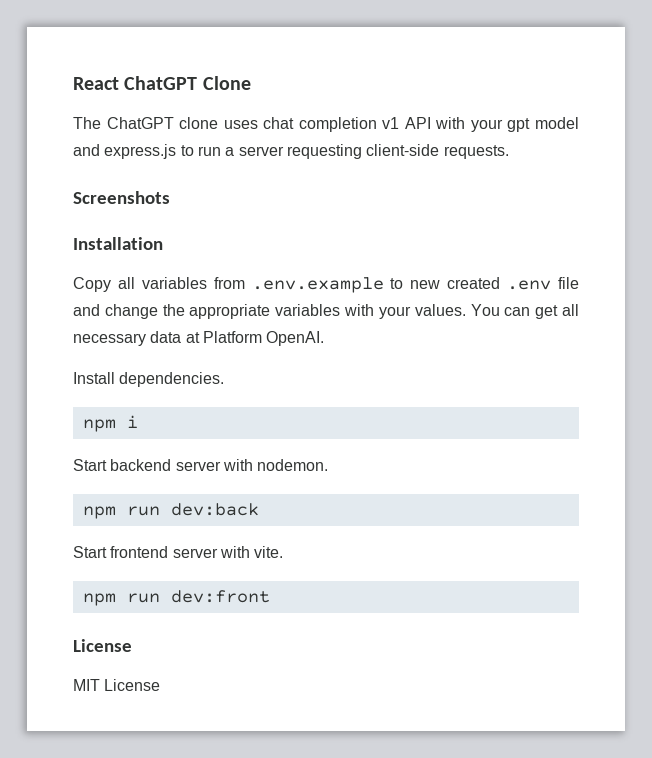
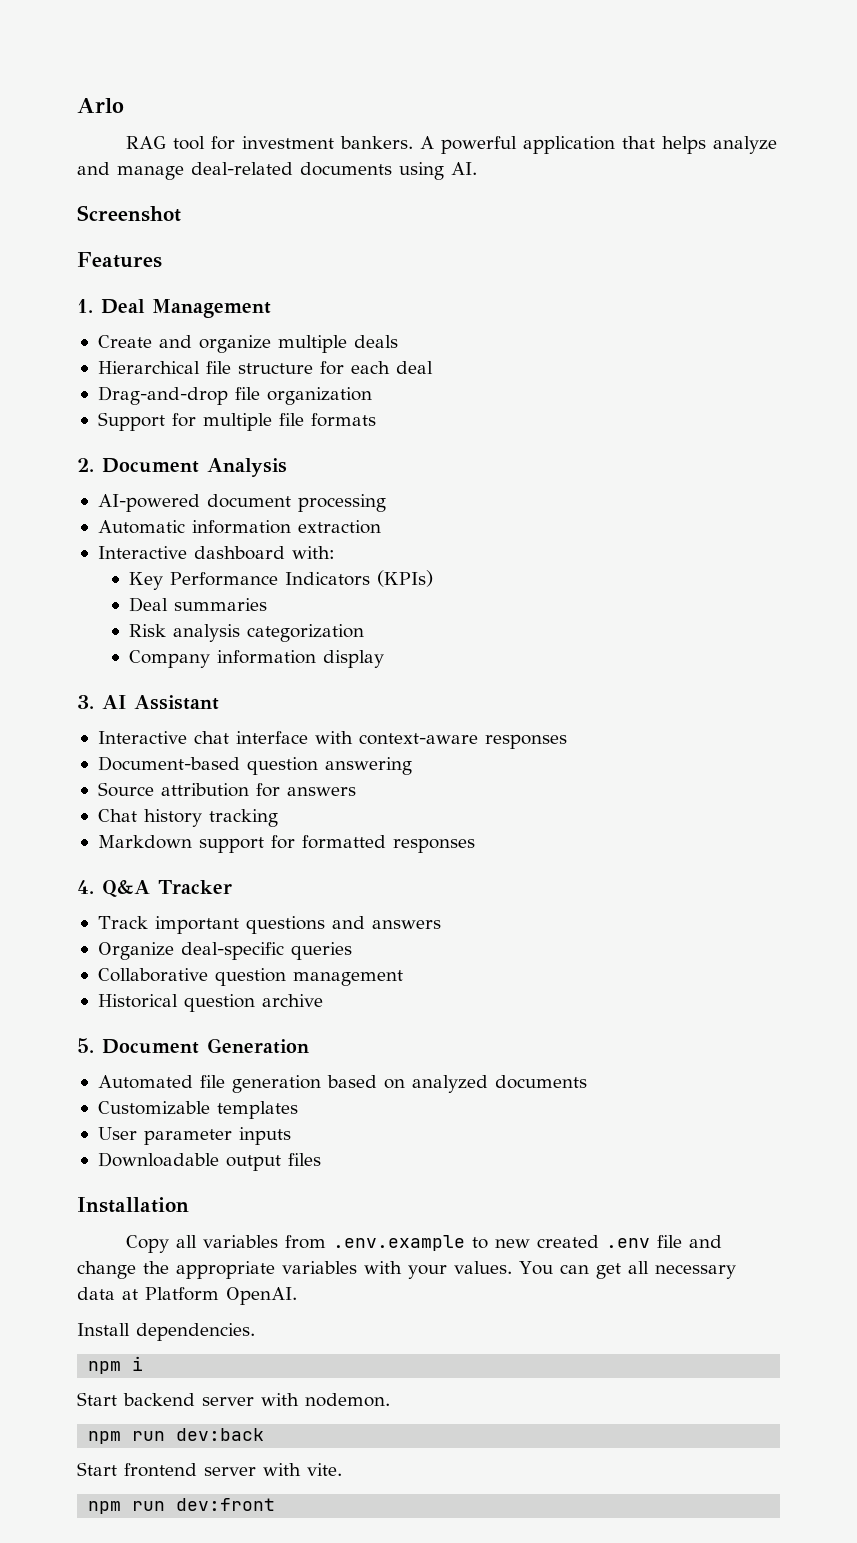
[73,76,251,90] [73,117,580,132] [73,144,509,159] [73,191,170,204] React ChatGPT Clone // The ChatGPT clone uses chat completion v1 API with your gpt model and express.js to run a server requesting client-side requests. // Screenshots -> [77,98,124,113] [125,136,777,154] [77,162,477,180] [77,205,181,222] [77,252,162,268] [77,299,271,318] [97,335,398,353] [97,361,433,375] [97,386,372,405] [97,412,376,431] [77,458,287,477] [97,494,386,512] [97,520,381,534] [97,546,335,560] [129,570,434,590] [129,597,268,612] [129,624,365,642] [129,650,385,668] [77,695,219,710] [97,731,567,749] [97,756,412,775] [97,782,356,797] [97,809,278,827] [97,835,475,853] [77,880,232,898] [97,916,441,934] [97,942,352,960] [97,968,403,986] [97,994,323,1012] [77,1038,309,1054] [97,1075,587,1093] [97,1101,298,1119] [97,1127,291,1145] [97,1152,321,1171] Arlo // RAG tool for investment bankers. A powerful application that helps analyze and manage deal-related documents using AI. // Screenshot // Features // 1. Deal Management // Create and organize multiple deals // Hierarchical file structure for each deal // Drag-and-drop file organization // Support for multiple file formats // 2. Document Analysis // AI-powered document processing // Automatic information extraction // Interactive dashboard with: // Key Performance Indicators (KPIs) // Deal summaries // Risk analysis categorization // Company information display // 3. AI Assistant // Interactive chat interface with context-aware responses // Document-based question answering // Source attribution for answers // Chat history tracking // Markdown support for formatted responses // 4. Q&A Tracker // Track important questions and answers // Organize deal-specific queries // Collaborative question management // Historical question archive // 5. Document Generation // Automated file generation based on analyzed documents // Customizable templates // User parameter inputs // Downloadable output files
[73,639,132,652] [73,679,161,691] // License // MIT License -> (276, 1504) none

